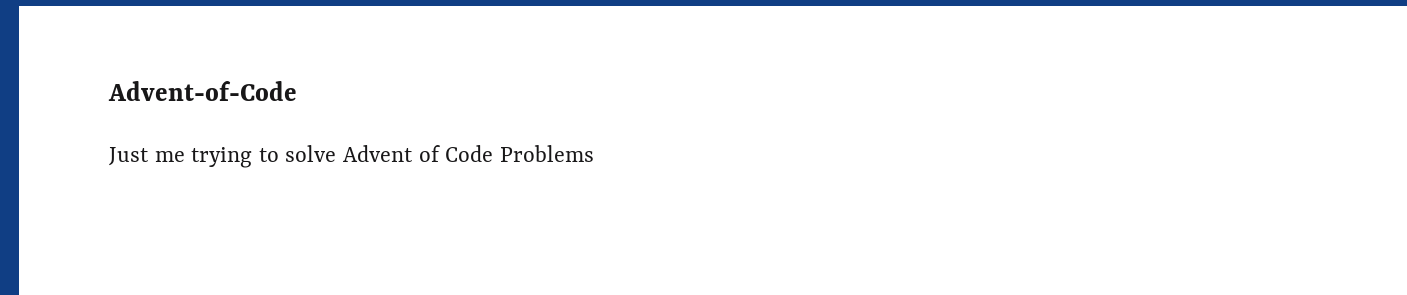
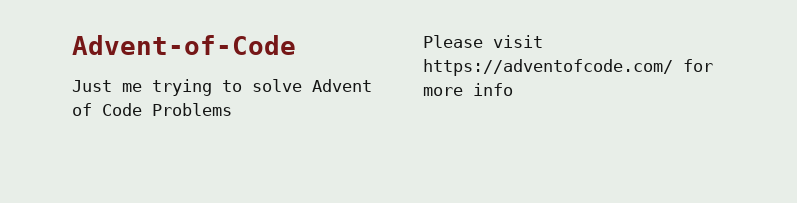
(594, 153) none -> [423,35,543,48] [423,59,713,76] [423,83,513,96] // Please visit https://adventofcode.com/ for more info

